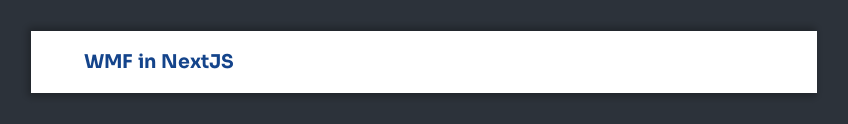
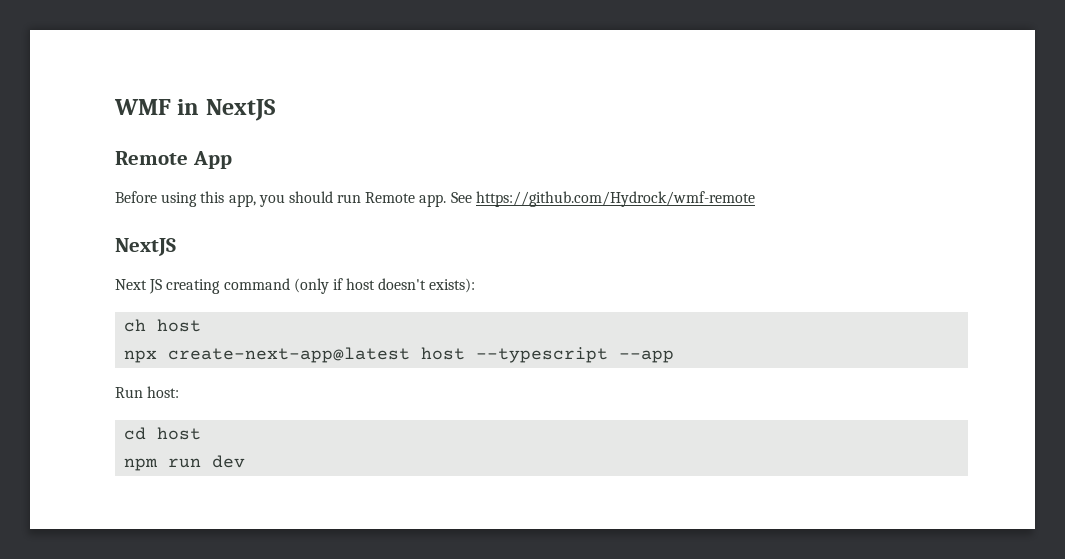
(235, 61) none -> [115,151,232,169] [115,191,755,207] [115,238,176,256] [115,278,476,294] [124,319,202,332] [124,347,675,363] [115,386,180,398] [124,427,202,440] [124,455,246,471] // Remote App // Before using this app, you should run Remote app. See https://github.com/Hydrock/wmf-remote // NextJS // Next JS creating command (only if host doesn't exists): // ch host // npx create-next-app@latest host --typescript --app // Run host: // cd host // npm run dev

